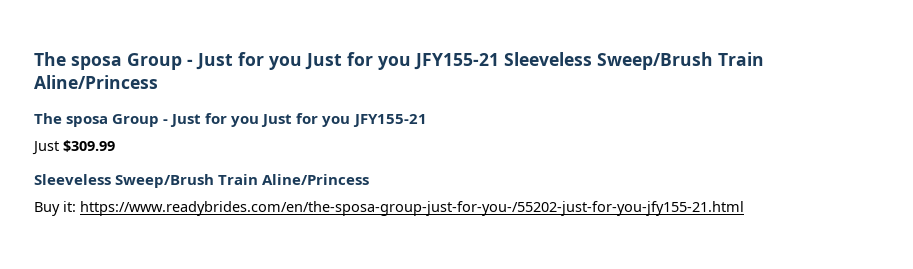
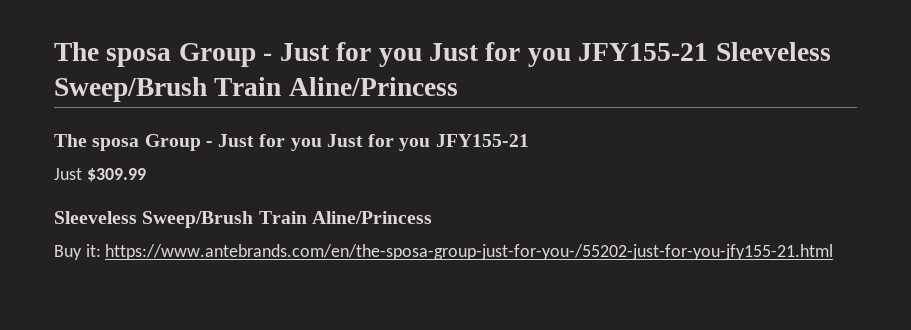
[80,201,744,216] https://www.readybrides.com/en/the-sposa-group-just-for-you-/55202-just-for-you-jfy155-21.html -> [105,244,834,260] https://www.antebrands.com/en/the-sposa-group-just-for-you-/55202-just-for-you-jfy155-21.html

